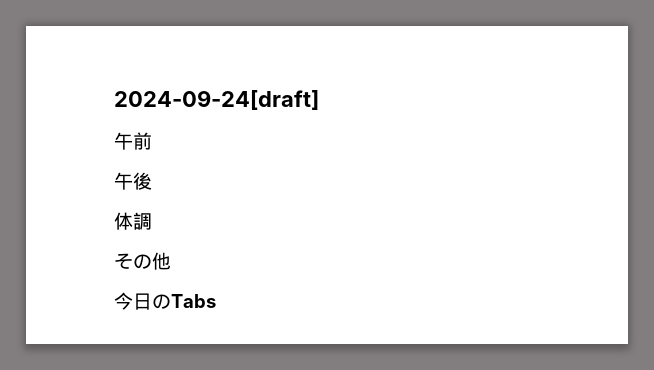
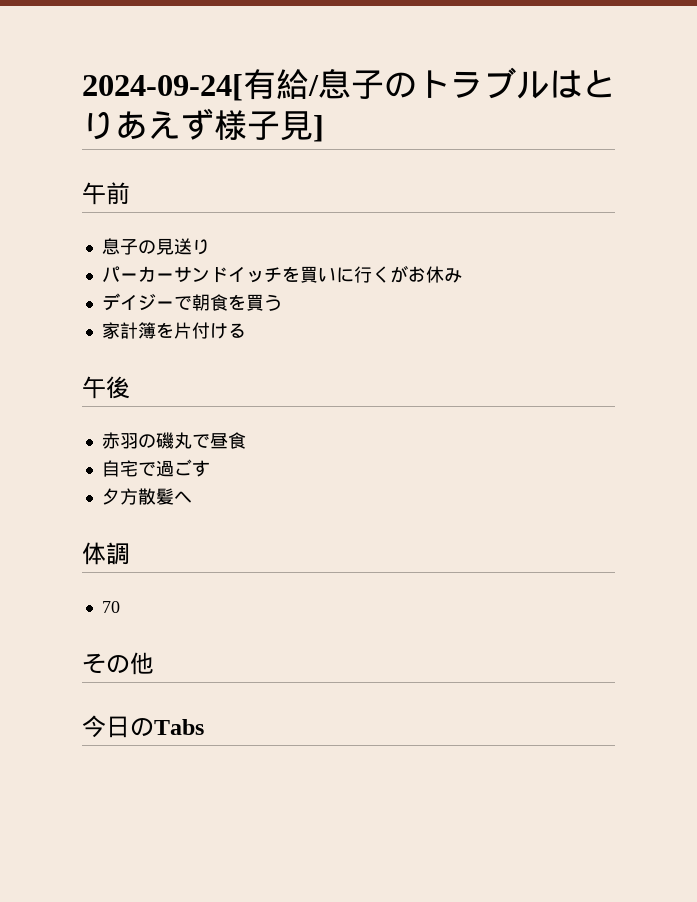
[114,90,319,110] [114,132,152,150] [114,172,152,190] 2024-09-24[draft] // 午前 // 午後 -> [82,67,615,101] [82,108,324,142] [82,182,130,205] [101,238,210,255] [101,265,462,283] [101,293,282,311] [101,322,246,339] [82,376,130,399] [101,432,246,449] [101,459,210,477] [101,488,192,505] 2024-09-24[有給/息子のトラブルはとりあえず様子見] // 午前 // 息子の見送り // パーカーサンドイッチを買いに行くがお休み // デイジーで朝食を買う // 家計簿を片付ける // 午後 // 赤羽の磯丸で昼食 // 自宅で過ごす // 夕方散髪へ
(152, 221) none -> [101,601,120,613] // 70

